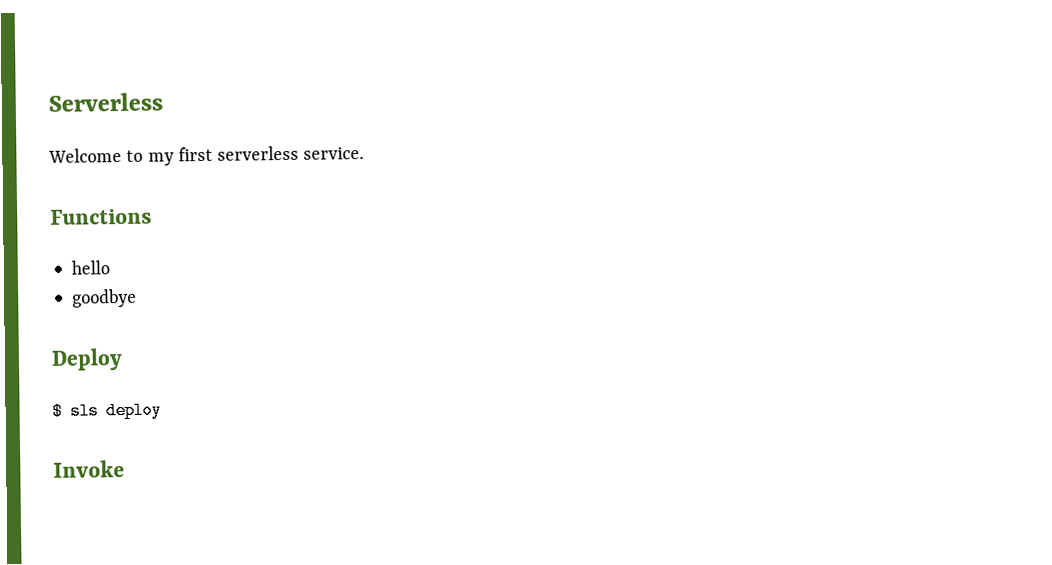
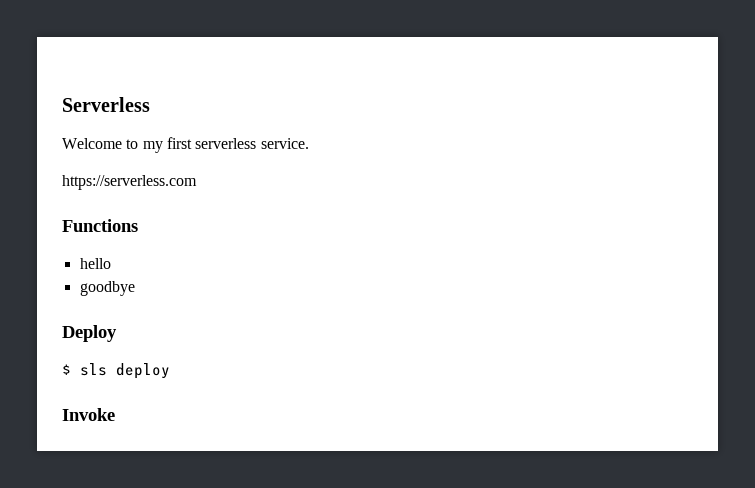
(365, 153) none -> [62,175,197,190] // https://serverless.com

